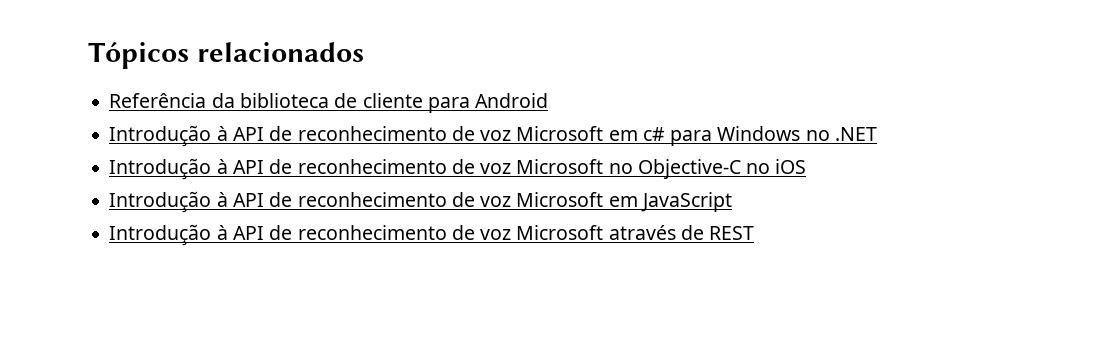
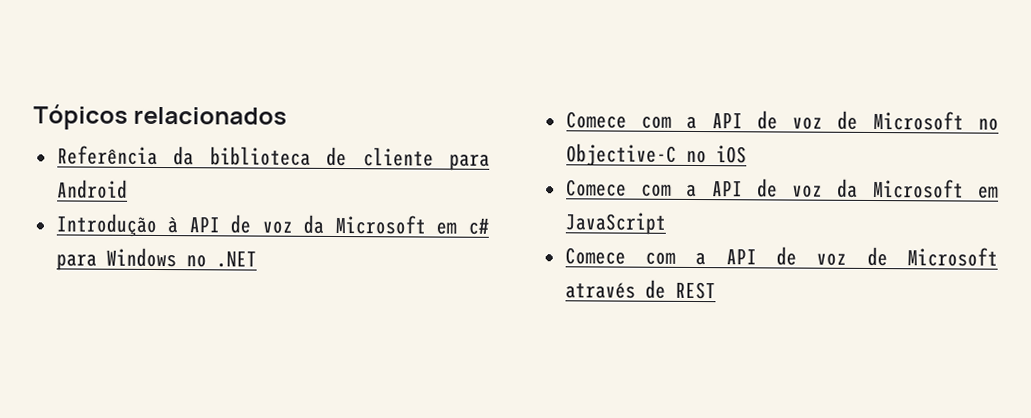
[297,126,512,141] reconhecimento de voz -> [261,214,325,234] voz da
[109,158,512,180] Introdução à API de reconhecimento de voz -> [565,110,859,130] Comece com a API de voz de
[109,191,732,213] [109,224,512,246] Introdução à API de reconhecimento de voz Microsoft em JavaScript // Introdução à API de reconhecimento de voz -> [565,178,999,199] [564,212,666,235] [564,246,888,267] Comece com a API de voz da Microsoft em JavaScript // Comece com a API de voz de

